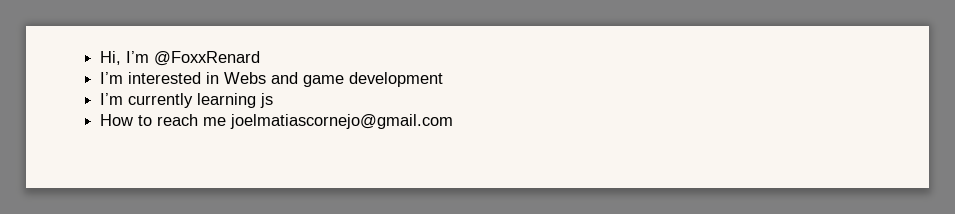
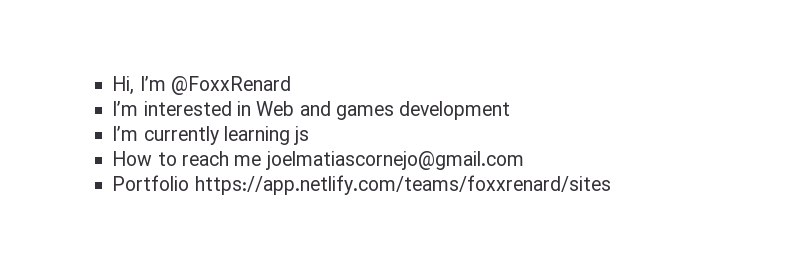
[224,72,345,87] Webs and game -> [256,101,394,120] Web and games
(454, 121) none -> [112,175,611,195] // Portfolio https://app.netlify.com/teams/foxxrenard/sites

